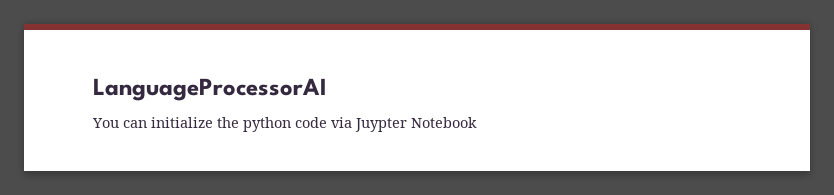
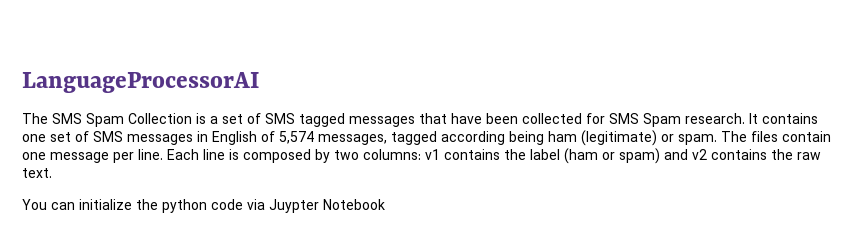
(327, 89) none -> [22,113,818,127] [22,130,831,146] [22,148,821,164] [22,168,52,178] // The SMS Spam Collection is a set of SMS tagged messages that have been collected for SMS Spam research. It contains one set of SMS messages in English of 5,574 messages, tagged according being ham (legitimate) or spam. The files contain one message per line. Each line is composed by two columns: v1 contains the label (ham or spam) and v2 contains the raw text.

